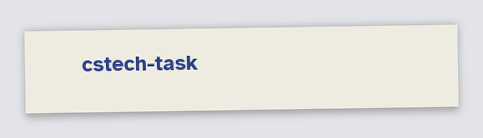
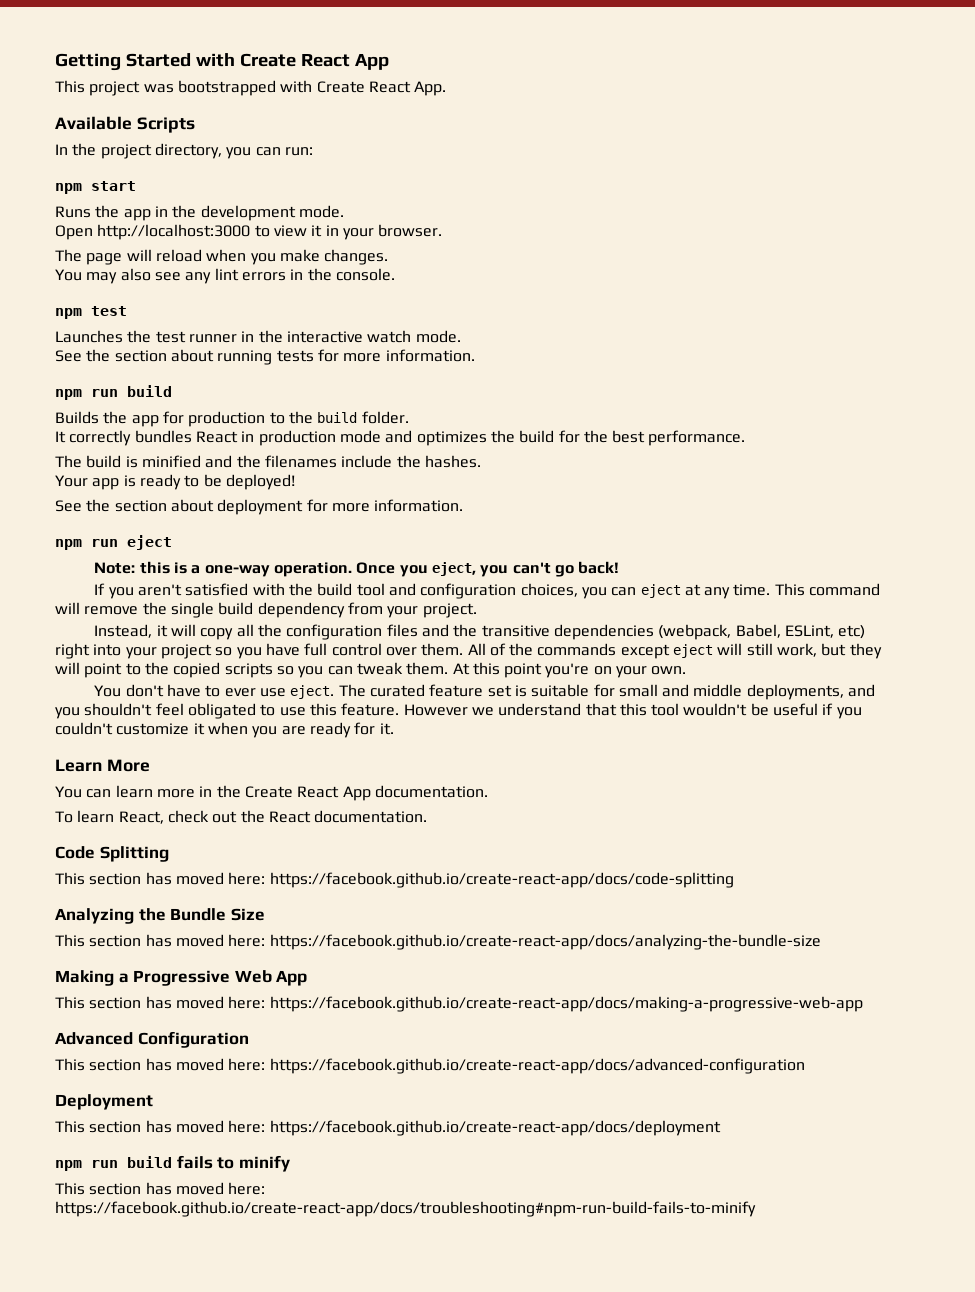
[81,55,199,72] cstech-task -> [55,53,389,71] [55,80,447,96] [55,116,195,133] [55,143,313,159] [55,181,136,194] [55,205,344,221] [55,224,443,240] [55,249,389,265] [55,268,395,284] [55,306,127,319] [55,330,461,343] [55,349,475,365] [55,385,172,400] [55,411,409,427] [55,430,746,446] [55,455,481,468] [55,474,295,490] [55,499,464,515] [55,535,172,550] [94,561,620,577] [94,583,881,599] [55,602,477,618] [94,624,866,640] [55,643,882,659] [55,662,687,678] [94,684,876,700] [55,703,862,719] [55,722,394,738] [55,759,150,772] [55,785,488,801] [55,810,428,824] [55,846,169,862] [55,872,734,888] [55,908,265,924] [55,934,821,950] [55,970,308,986] [55,996,863,1012] [55,1031,249,1048] [55,1058,805,1074] [55,1094,153,1110] [55,1120,721,1136] [55,1155,290,1172] [55,1182,266,1195] [55,1201,756,1217] Getting Started with Create React App // This project was bootstrapped with Create React App. // Available Scripts // In the project directory, you can run: // npm start // Runs the app in the development mode. // Open http://localhost:3000 to view it in your browser. // The page will reload when you make changes. // You may also see any lint errors in the console. // npm test // Launches the test runner in the interactive watch mode. // See the section about running tests for more information. // npm run build // Builds the app for production to the build folder. // It correctly bundles React in production mode and optimizes the build for the best performance. // The build is minified and the filenames include the hashes. // Your app is ready to be deployed! // See the section about deployment for more information. // npm run eject // Note: this is a one-way operation. Once you eject, you can't go back! // If you aren't satisfied with the build tool and configuration choices, you can eject at any time. This command will remove the single build dependency from your project. // Instead, it will copy all the configuration files and the transitive dependencies (webpack, Babel, ESLint, etc) right into your project so you have full control over them. All of the commands except eject will still work, but they will point to the copied scripts so you can tweak them. At this point you're on your own. // You don't have to ever use eject. The curated feature set is suitable for small and middle deployments, and you shouldn't feel obligated to use this feature. However we understand that this tool wouldn't be useful if you couldn't customize it when you are ready for it. // Learn More // You can learn more in the Create React App documentation. // To learn React, check out the React documentation. // Code Splitting // This section has moved here: https://facebook.github.io/create-react-app/docs/code-splitting // Analyzing the Bundle Size // This section has moved here: https://facebook.github.io/create-react-app/docs/analyzing-the-bundle-size // Making a Progressive Web App // This section has moved here: https://facebook.github.io/create-react-app/docs/making-a-progressive-web-app // Advanced Configuration // This section has moved here: https://facebook.github.io/create-react-app/docs/advanced-configuration // Deployment // This section has moved here: https://facebook.github.io/create-react-app/docs/deployment // npm run build fails to minify // This section has moved here: https://facebook.github.io/create-react-app/docs/troubleshooting#npm-run-build-fails-to-minify

